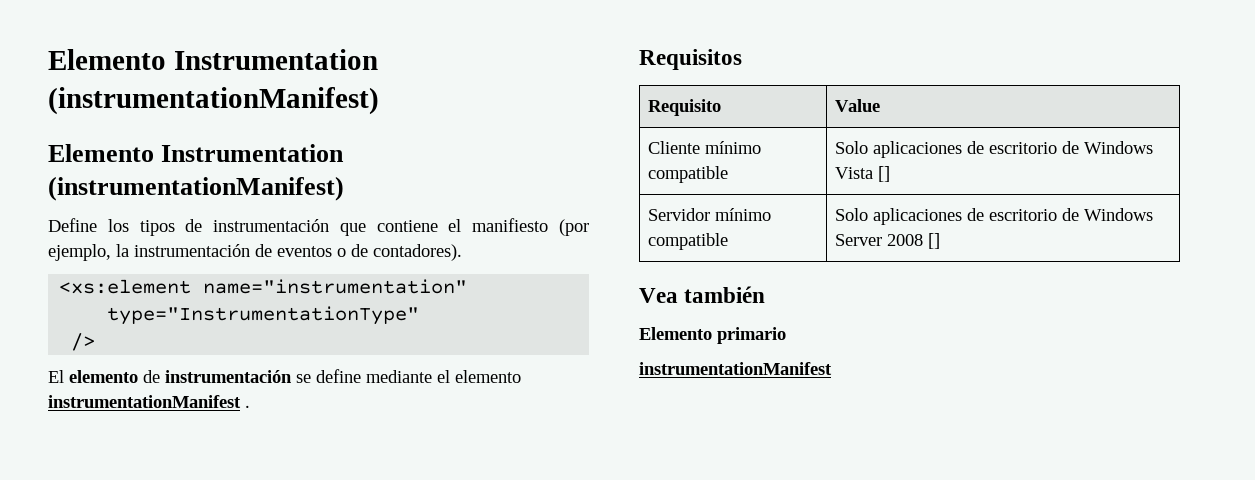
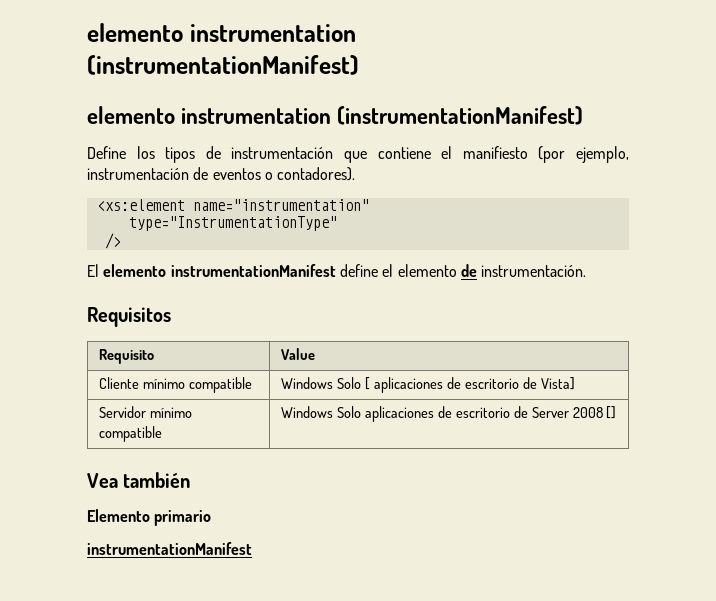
[48,49,378,70] [48,87,379,115] [48,144,345,162] Elemento Instrumentation (instrumentationManifest) // Elemento Instrumentation -> [87,23,356,42] [87,55,359,75] [87,106,332,124] elemento instrumentation (instrumentationManifest) // elemento instrumentation
[116,244,129,257] la -> (630, 154) none
[351,244,368,257] de -> (273, 176) none
[143,369,521,383] [48,395,250,408] de instrumentación se define mediante el elemento instrumentationManifest . -> [170,264,587,277] instrumentationManifest define el elemento de instrumentación.
[834,141,1153,158] [834,166,890,182] [647,208,771,221] [647,233,728,250] [834,208,1153,225] Solo aplicaciones de escritorio de Windows Vista [] // Servidor mínimo compatible | Solo aplicaciones de escritorio de Windows -> [281,377,575,393] [99,406,193,418] [99,426,163,442] [281,406,528,422] Windows Solo [ aplicaciones de escritorio de Vista] // Servidor mínimo compatible | Windows Solo aplicaciones de escritorio de

